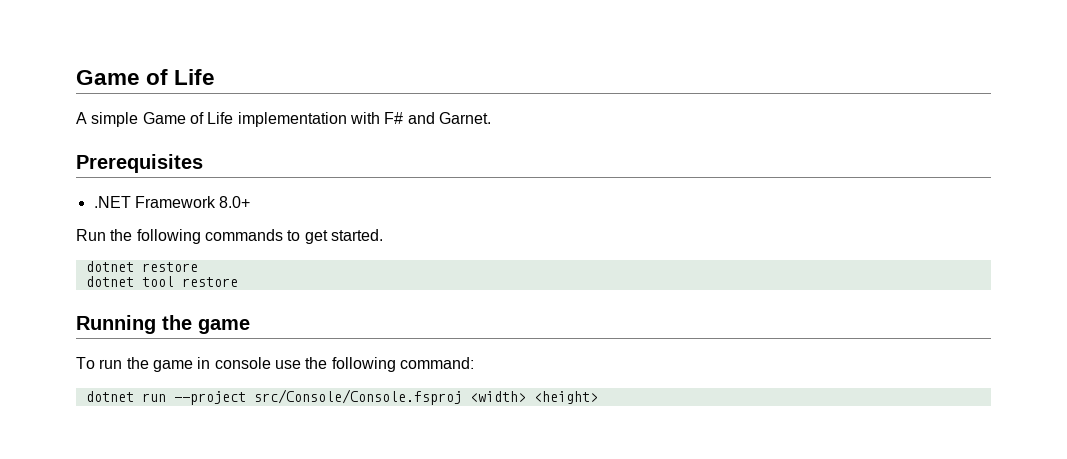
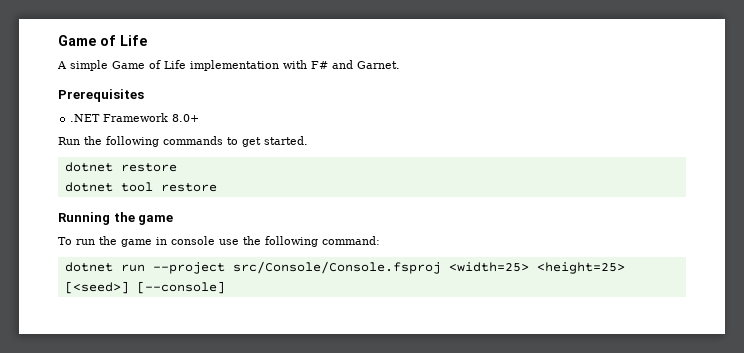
[469,391,598,404] <width> <height> -> [448,262,625,274] [64,281,225,294] <width=25> <height=25> [<seed>] [--console]

